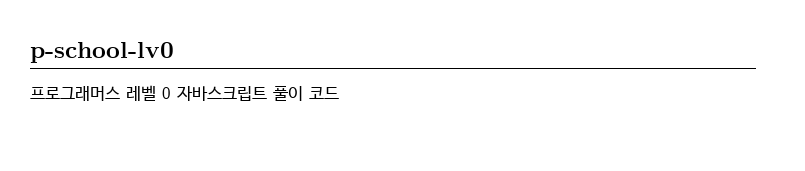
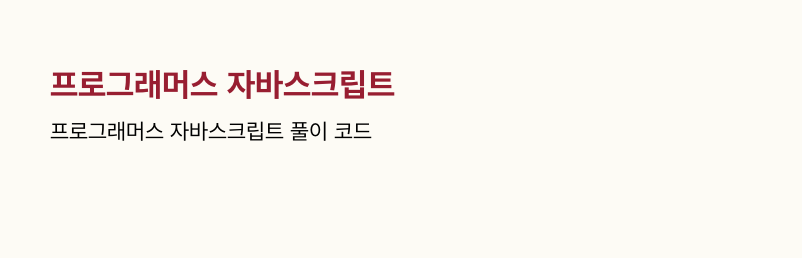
[30,42,174,63] [30,85,171,101] p-school-lv0 // 프로그래머스 레벨 0 -> [50,70,395,99] [50,121,164,141] 프로그래머스 자바스크립트 // 프로그래머스

